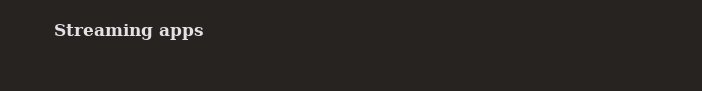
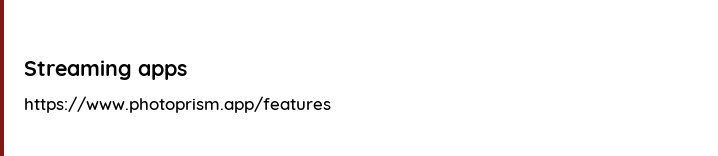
(204, 33) none -> [24,96,331,113] // https://www.photoprism.app/features

